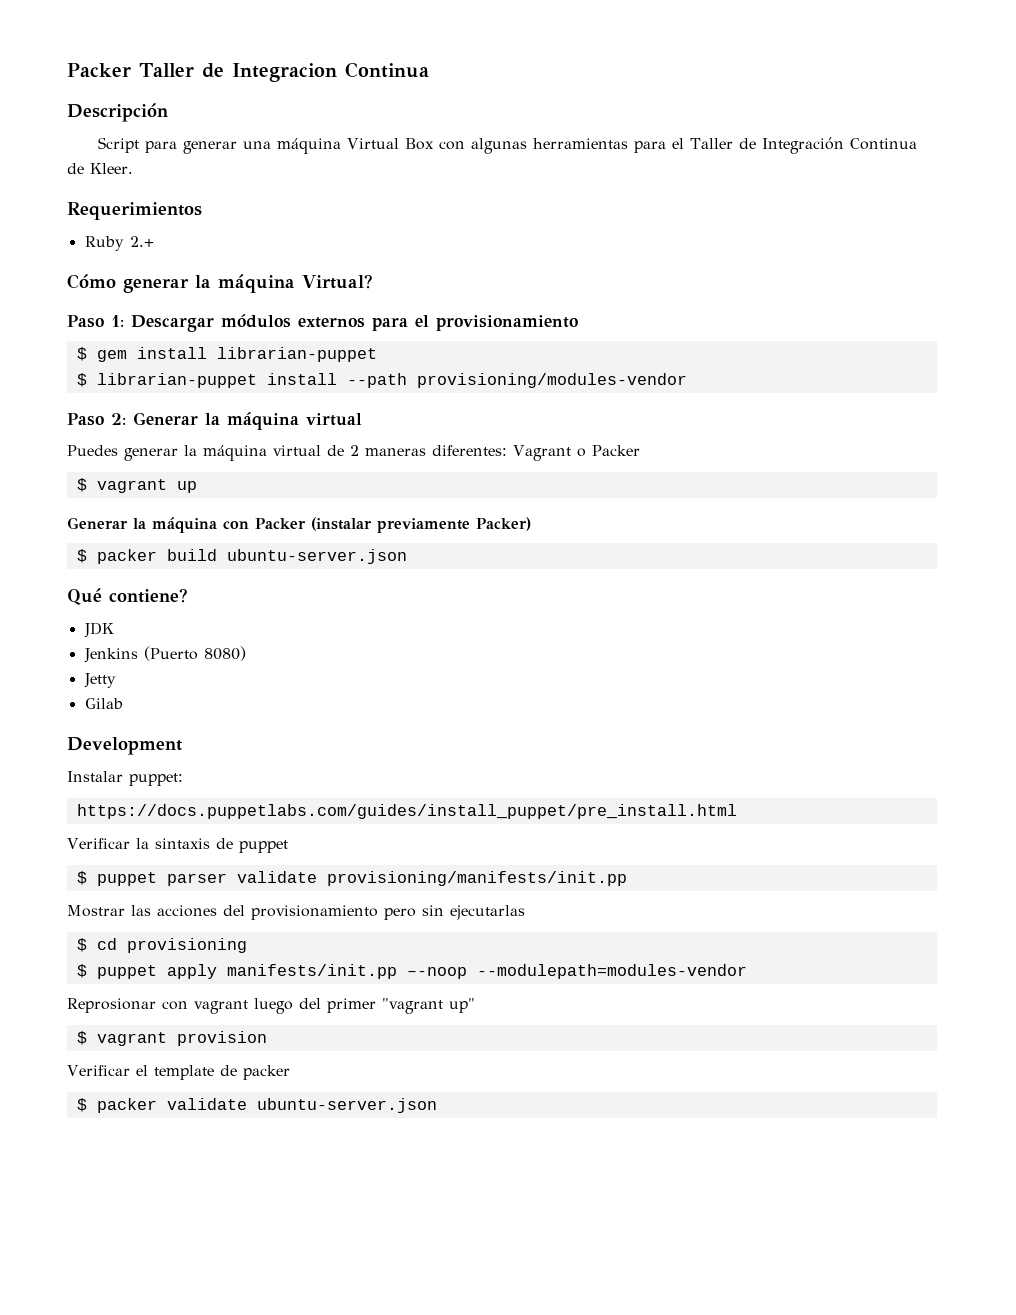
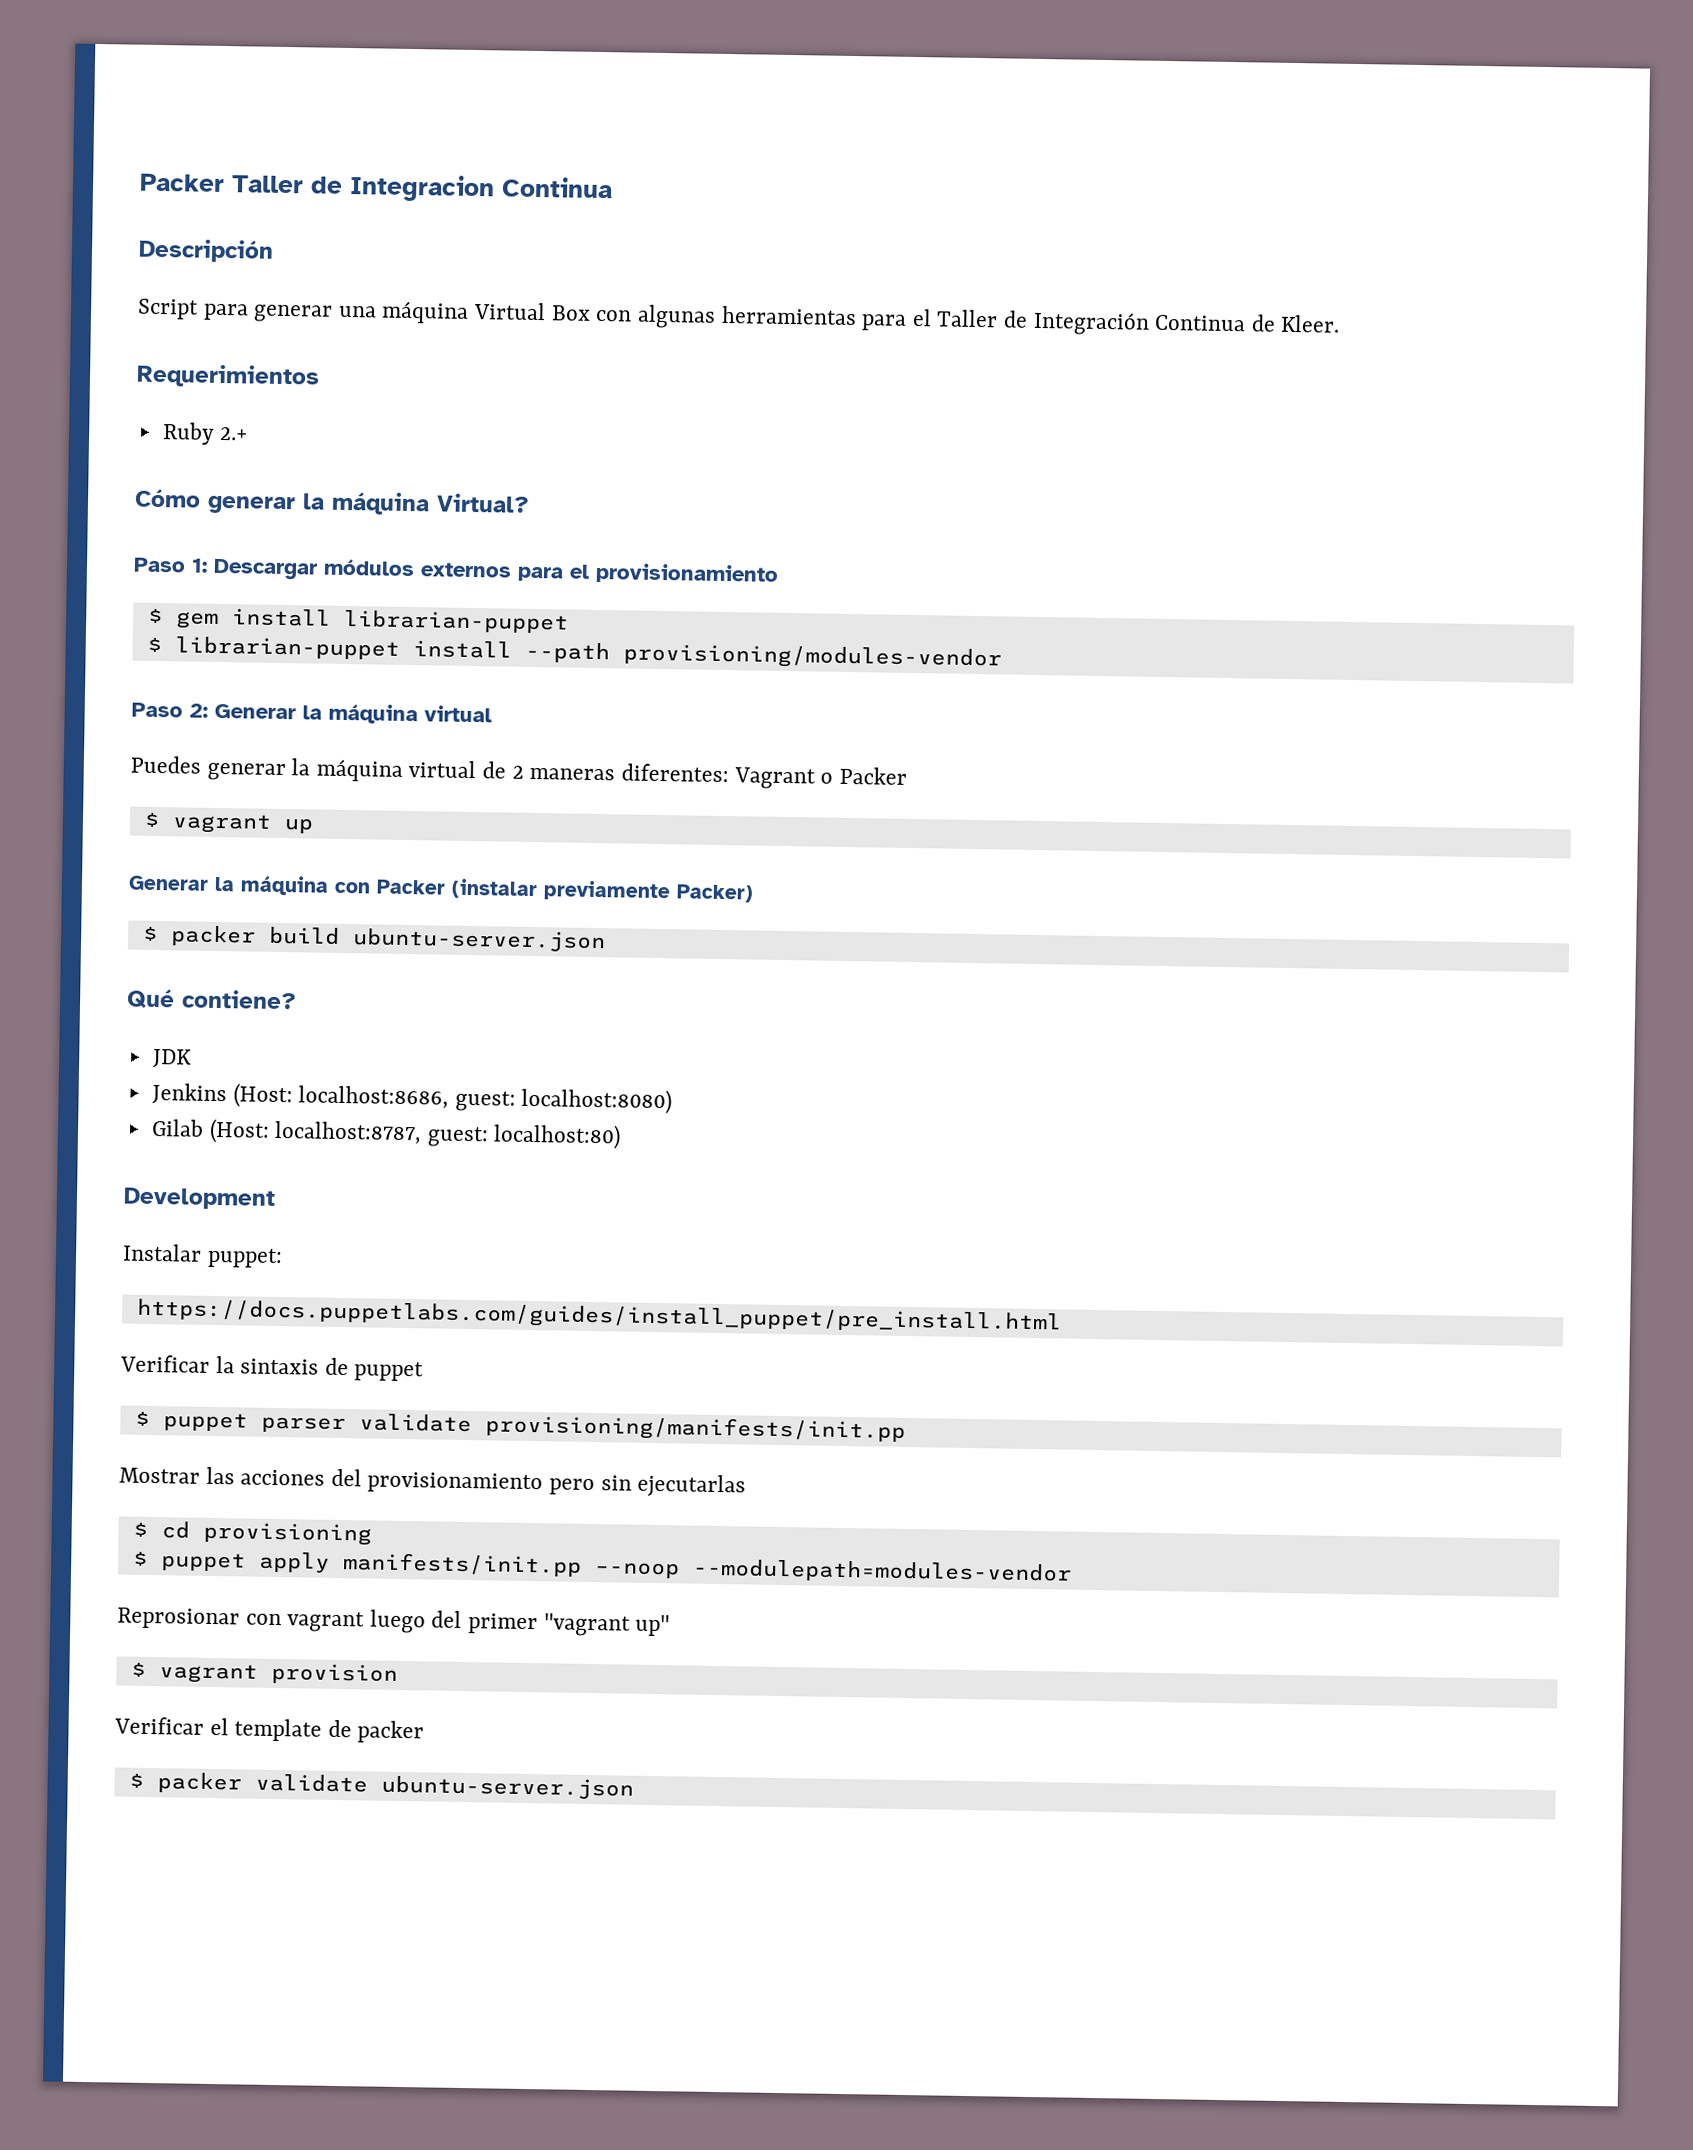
[143,646,246,661] [83,673,116,688] [84,698,123,709] (Puerto 8080) // Jetty // Gilab -> [232,1083,673,1115] [150,1118,622,1150] (Host: localhost:8686, guest: localhost:8080) // Gilab (Host: localhost:8787, guest: localhost:80)

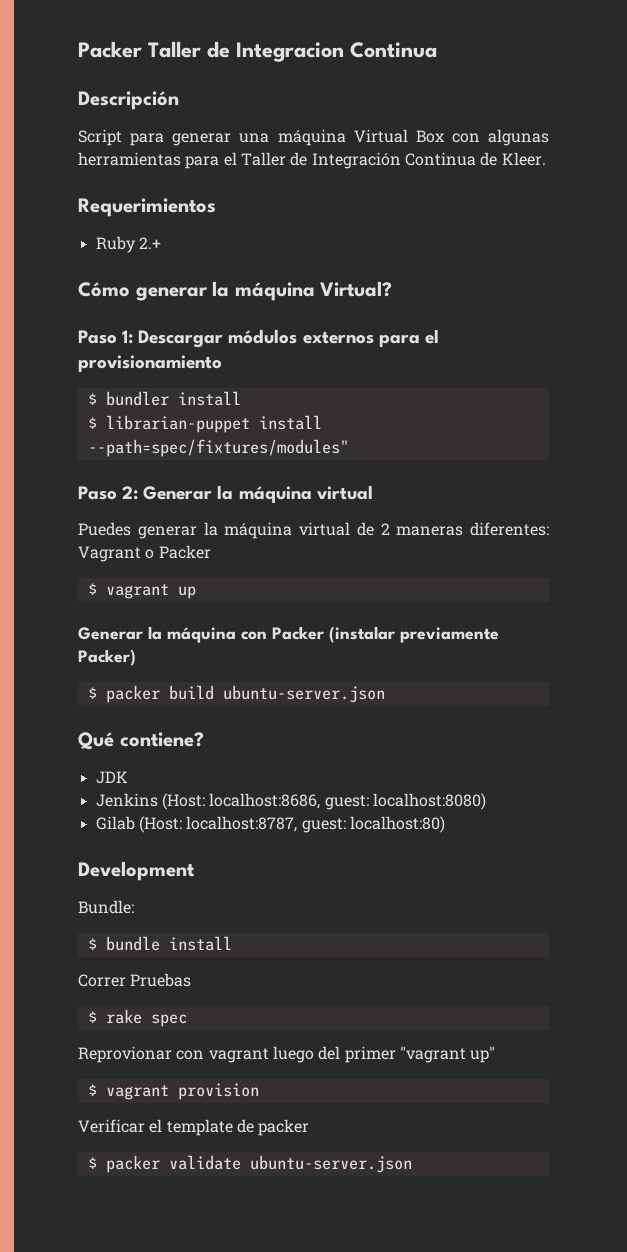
[175,608,569,634] gem install librarian-puppet -> [105,391,241,406] bundler install
[524,641,1002,671] --path provisioning/modules-vendor -> [87,439,349,457] --path=spec/fixtures/modules"
[122,1243,283,1269] [136,1298,1062,1335] [120,1354,425,1382] [134,1411,906,1443] [119,1466,747,1498] [132,1521,372,1546] [132,1551,1072,1585] [117,1607,240,1630] Instalar puppet: // https://docs.puppetlabs.com/guides/install_puppet/pre_install.html // Verificar la sintaxis de puppet // $ puppet parser validate provisioning/manifests/init.pp // Mostrar las acciones del provisionamiento pero sin ejecutarlas // $ cd provisioning // $ puppet apply manifests/init.pp –-noop --modulepath=modules-vendor // Reprosionar -> [78,900,134,914] [87,936,232,951] [78,973,192,987] [87,1009,187,1027] [78,1046,172,1063] Bundle: // $ bundle install // Correr Pruebas // $ rake spec // Reprovionar

